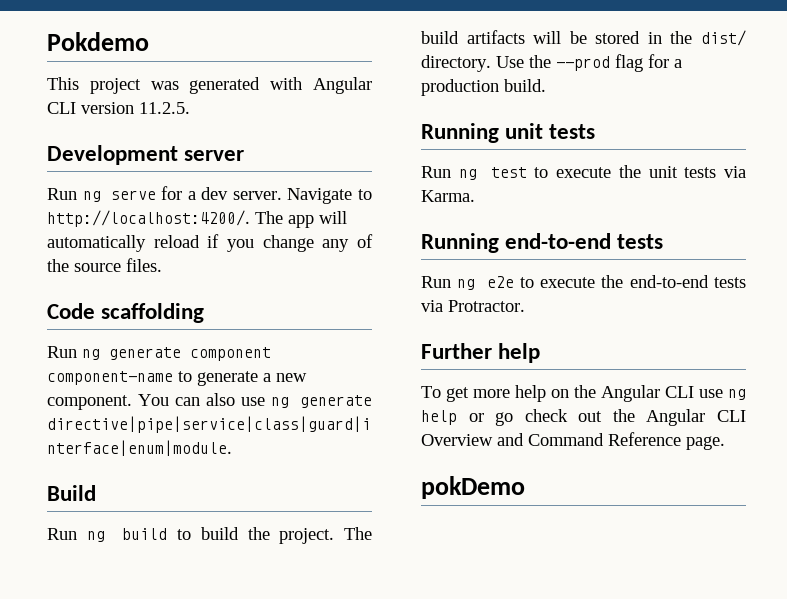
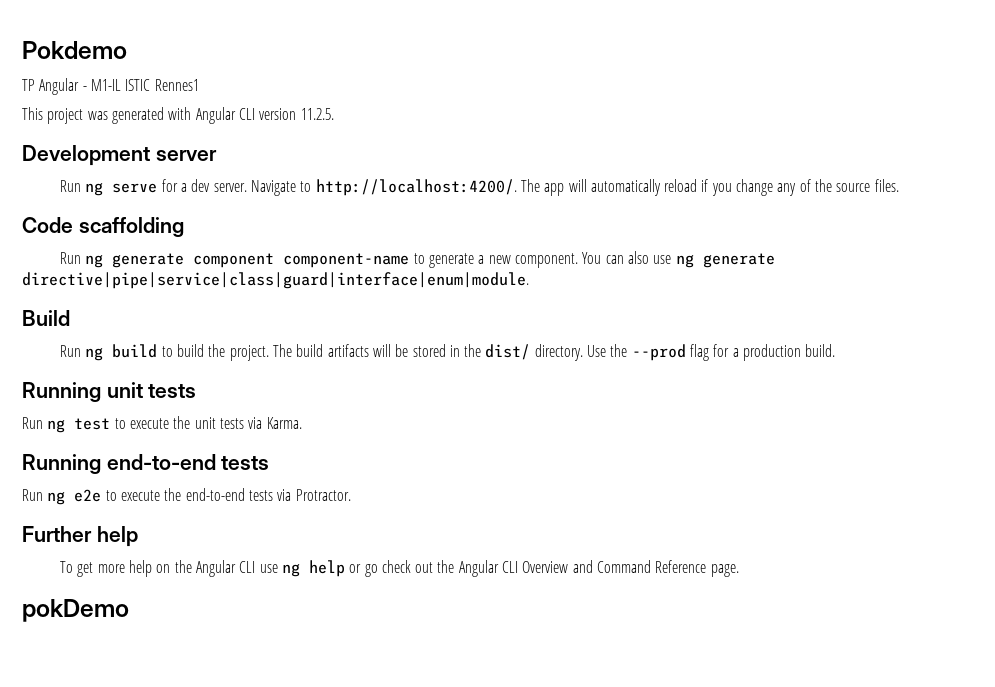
(149, 41) none -> [22,78,199,95] // TP Angular - M1-IL ISTIC Rennes1

